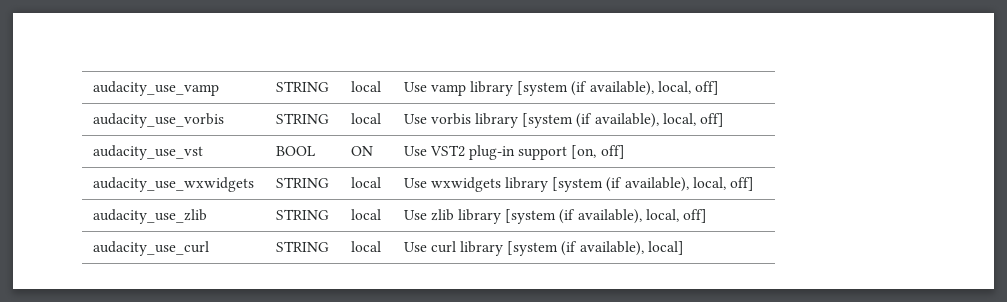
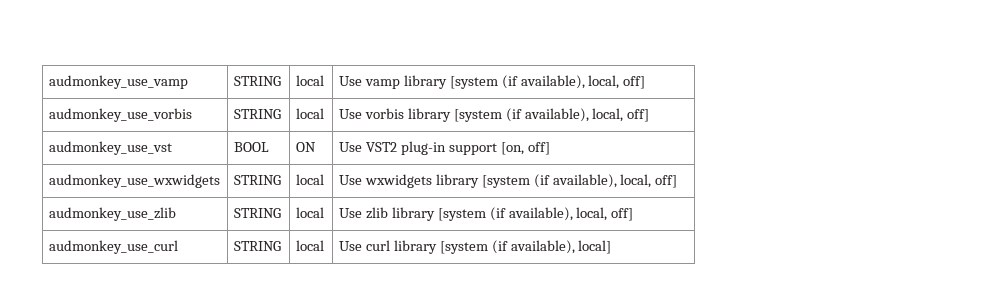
[92,81,219,96] audacity_use_vamp -> [48,75,188,89] audmonkey_use_vamp
[92,113,224,128] audacity_use_vorbis -> [48,108,192,122] audmonkey_use_vorbis
[92,145,203,160] audacity_use_vst -> [48,141,172,155] audmonkey_use_vst
[92,177,254,192] audacity_use_wxwidgets -> [48,174,220,188] audmonkey_use_wxwidgets
[92,209,207,224] audacity_use_zlib -> [48,207,176,221] audmonkey_use_zlib
[92,241,209,256] audacity_use_curl -> [48,240,178,254] audmonkey_use_curl

